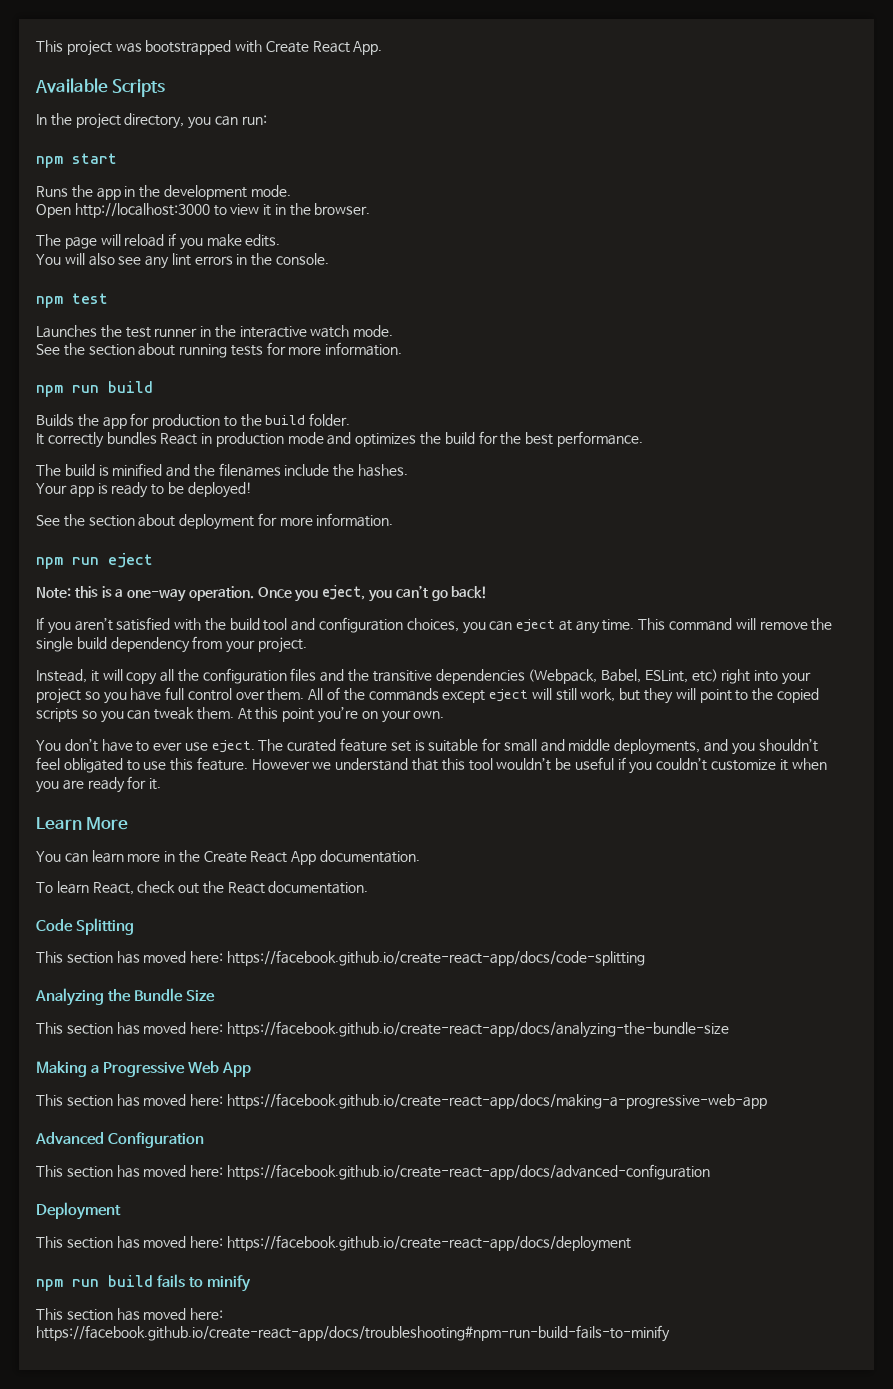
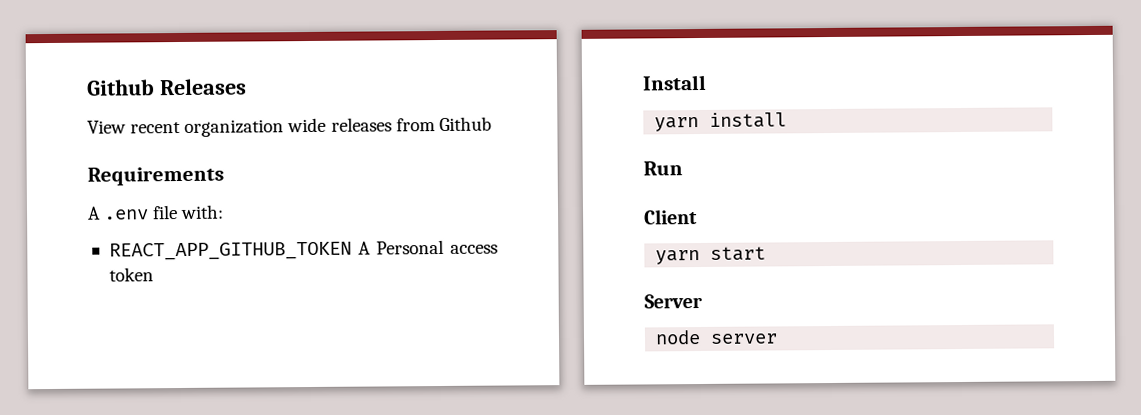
[36,40,383,56] [35,78,166,97] [36,113,267,129] [36,153,117,168] [36,185,291,200] [36,203,371,218] [36,233,281,250] [36,253,330,269] [36,293,108,308] [36,325,394,338] [36,342,403,358] [36,381,153,397] [36,413,351,429] [36,431,643,448] [36,463,409,477] [36,482,252,498] [36,513,394,530] [36,553,153,569] [36,585,488,602] [36,617,833,634] [36,636,307,653] [36,668,812,685] [36,687,819,704] [36,706,445,723] [36,738,818,755] [36,757,827,774] [36,776,162,793] [36,817,129,830] [36,850,421,865] [36,881,369,895] [36,918,135,935] [36,950,645,966] [35,988,216,1006] [36,1021,729,1038] [36,1061,252,1077] [36,1093,767,1109] [35,1132,205,1148] [36,1164,710,1180] [36,1202,121,1220] [36,1235,631,1252] [36,1274,252,1292] [36,1308,224,1321] [36,1325,670,1342] This project was bootstrapped with Create React App. // Available Scripts // In the project directory, you can run: // npm start // Runs the app in the development mode. // Open http://localhost:3000 to view it in the browser. // The page will reload if you make edits. // You will also see any lint errors in the console. // npm test // Launches the test runner in the interactive watch mode. // See the section about running tests for more information. // npm run build // Builds the app for production to the build folder. // It correctly bundles React in production mode and optimizes the build for the best performance. // The build is minified and the filenames include the hashes. // Your app is ready to be deployed! // See the section about deployment for more information. // npm run eject // Note: this is a one-way operation. Once you eject, you can’t go back! // If you aren’t satisfied with the build tool and configuration choices, you can eject at any time. This command will remove the single build dependency from your project. // Instead, it will copy all the configuration files and the transitive dependencies (Webpack, Babel, ESLint, etc) right into your project so you have full control over them. All of the commands except eject will still work, but they will point to the copied scripts so you can tweak them. At this point you’re on your own. // You don’t have to ever use eject. The curated feature set is suitable for small and middle deployments, and you shouldn’t feel obligated to use this feature. However we understand that this tool wouldn’t be useful if you couldn’t customize it when you are ready for it. // Learn More // You can learn more in the Create React App documentation. // To learn React, check out the React documentation. // Code Splitting // This section has moved here: https://facebook.github.io/create-react-app/docs/code-splitting // Analyzing the Bundle Size // This section has moved here: https://facebook.github.io/create-react-app/docs/analyzing-the-bundle-size // Making a Progressive Web App // This section has moved here: https://facebook.github.io/create-react-app/docs/making-a-progressive-web-app // Advanced Configuration // This section has moved here: https://facebook.github.io/create-react-app/docs/advanced-configuration // Deployment // This section has moved here: https://facebook.github.io/create-react-app/docs/deployment // npm run build fails to minify // This section has moved here: https://facebook.github.io/create-react-app/docs/troubleshooting#npm-run-build-fails-to-minify -> [87,78,247,96] [87,116,492,137] [87,166,224,186] [87,204,225,220] [108,239,499,261] [108,267,154,282] [642,74,707,91] [654,112,788,132] [643,161,683,176] [644,209,698,225] [655,246,767,265] [644,293,703,309] [655,330,779,345] Github Releases // View recent organization wide releases from Github // Requirements // A .env file with: // REACT_APP_GITHUB_TOKEN A Personal access token // Install // yarn install // Run // Client // yarn start // Server // node server

